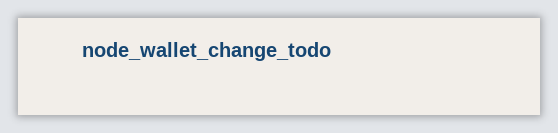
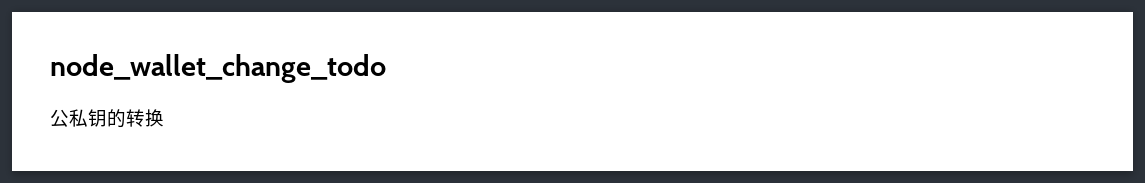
(331, 51) none -> [50,109,164,128] // 公私钥的转换

